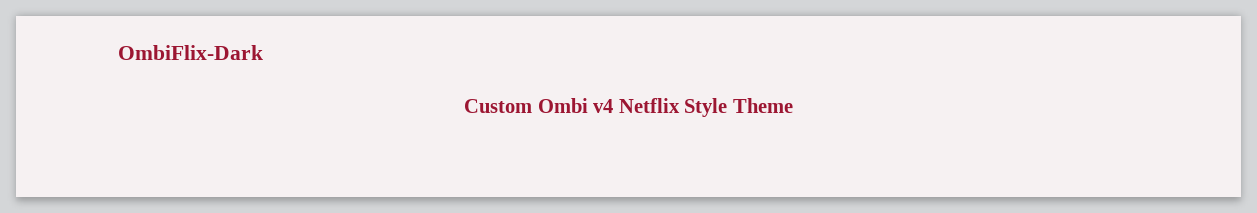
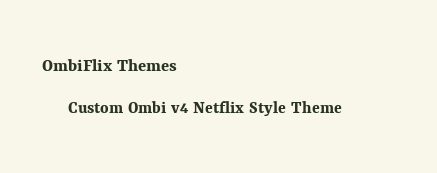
[118,45,263,60] OmbiFlix-Dark -> [42,59,178,71] OmbiFlix Themes

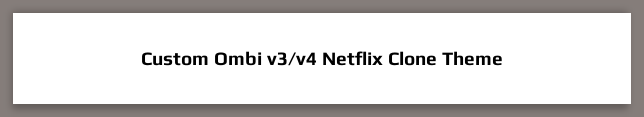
[42,59,178,71] [68,101,286,116] OmbiFlix Themes // Custom Ombi v4 Netflix Style -> [140,51,438,66] Custom Ombi v3/v4 Netflix Clone

